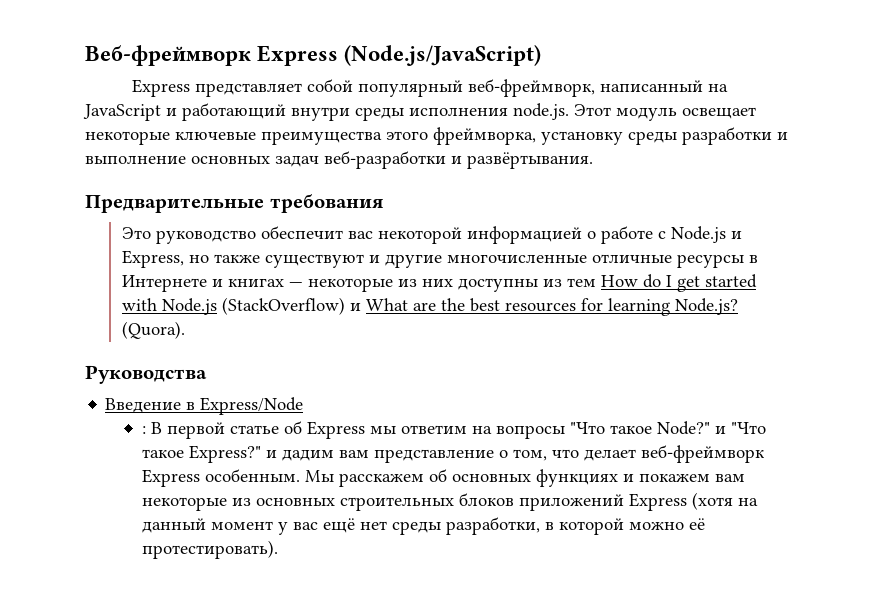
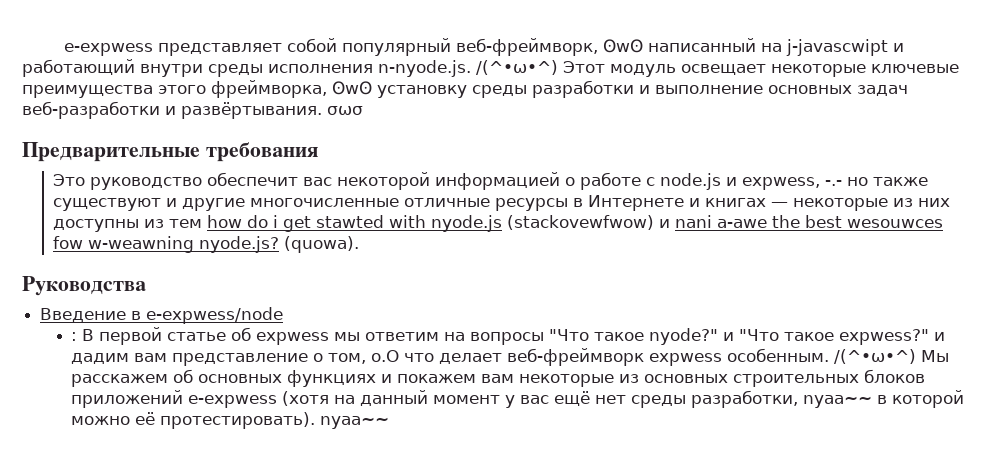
[85,45,542,66] [132,79,191,97] Веб-фреймворк Express (Node.js/JavaScript) // Express -> [63,43,153,56] e-expwess
(596, 88) none -> [602,39,643,53] ʘwʘ
[83,104,161,121] JavaScript -> [785,39,888,56] j-javascwipt
[513,103,569,120] node.js. -> [378,60,558,77] n-nyode.js. /(^•ω•^)
(536, 136) none -> [332,81,372,95] ʘwʘ
(593, 160) none -> [327,106,363,115] σωσ
[670,226,742,243] [121,250,184,268] Node.js и Express, -> [660,173,843,190] node.js и expwess, -.-
[600,274,757,292] [121,297,738,316] [121,321,185,339] How do I get started with Node.js (StackOverflow) и What are the best resources for learning Node.js? (Quora). -> [207,215,944,232] [53,236,360,253] how do i get stawted with nyode.js (stackovewfwow) и nani a-awe the best wesouwces fow w-weawning nyode.js? (quowa).
[200,397,304,415] Express/Node -> [146,307,284,324] e-expwess/node
[306,421,365,439] Express -> [256,332,330,345] expwess
[656,421,710,435] Node?" -> [649,328,719,345] nyode?"
[188,445,261,463] Express?" -> [839,329,930,345] expwess?"
(547, 455) none -> [371,350,400,362] o.O
[141,469,300,487] Express особенным. -> [649,348,917,366] expwess особенным. /(^•ω•^)
[628,493,687,511] Express -> [188,395,278,408] e-expwess
(540, 526) none -> [803,395,873,408] nyaa~~
(278, 549) none -> [320,416,390,429] nyaa~~

